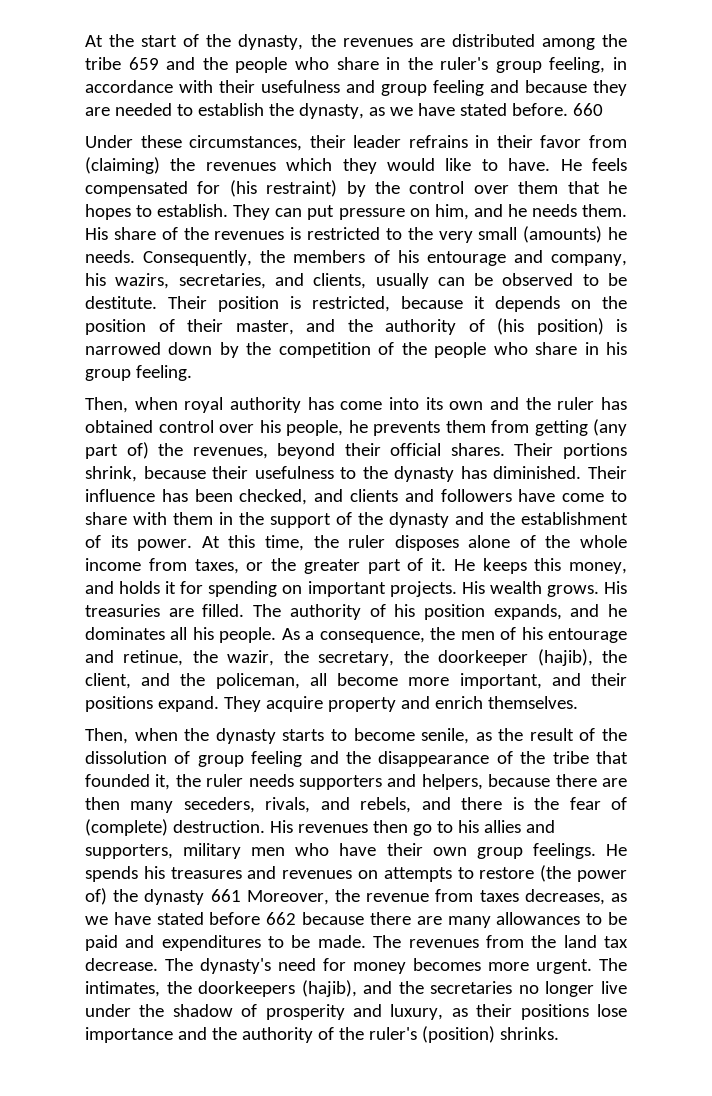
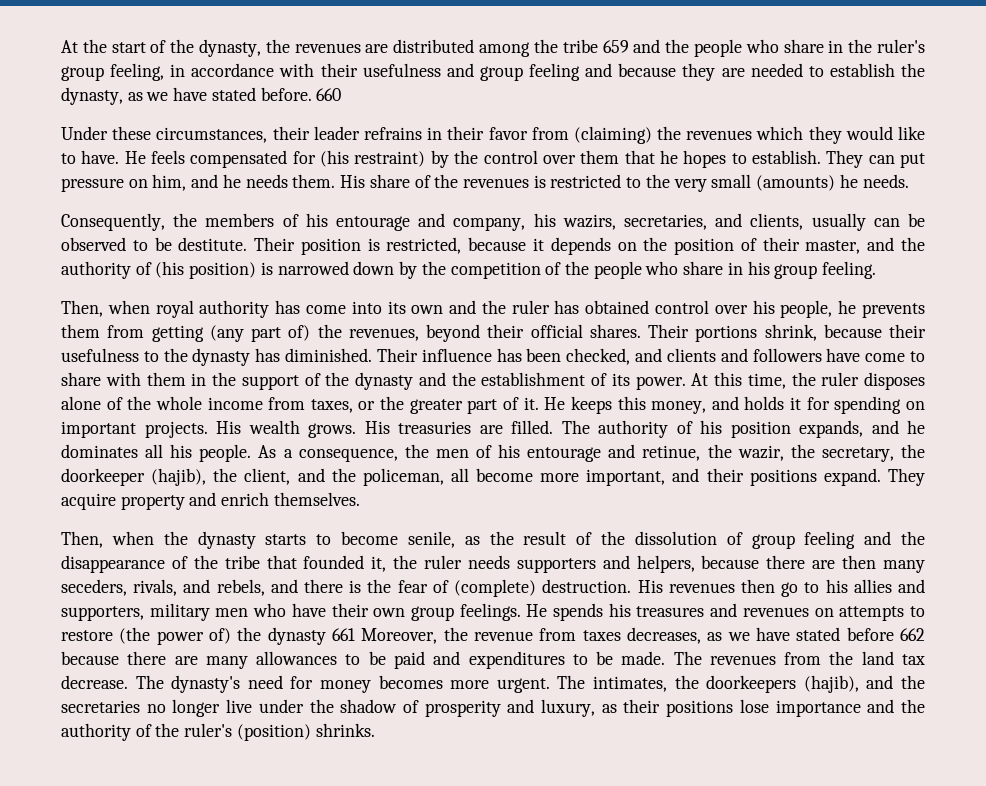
(135, 256) none -> (909, 181) //

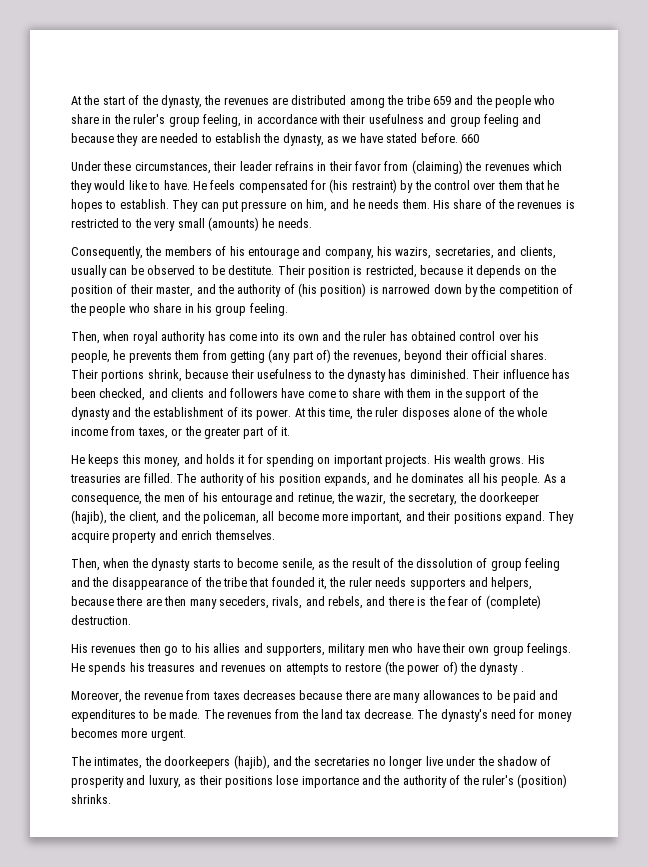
(539, 403) none -> (290, 431) //
(632, 586) none -> (131, 620) //
[332,628,356,641] 661 -> [520,671,524,672] . //
[627,627,926,644] decreases, as we have stated before 662 -> [242,690,296,700] decreases
(550, 685) none -> (186, 735) //

